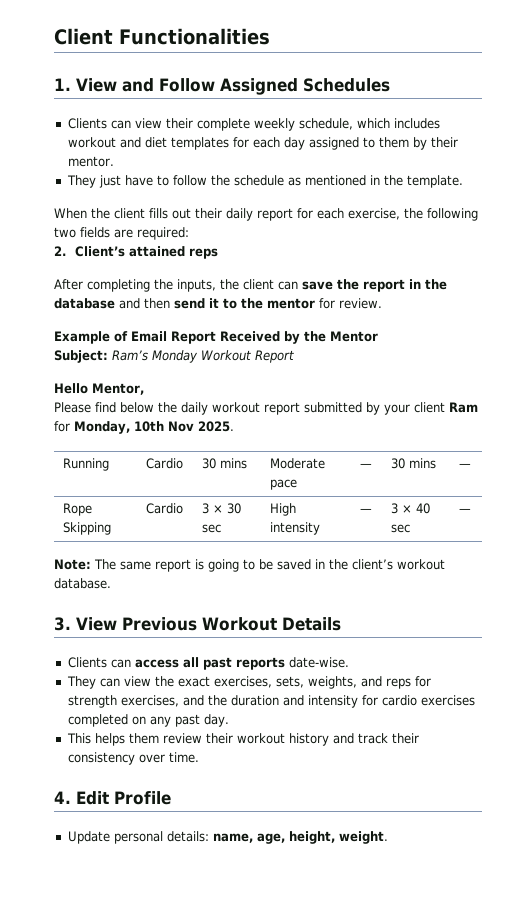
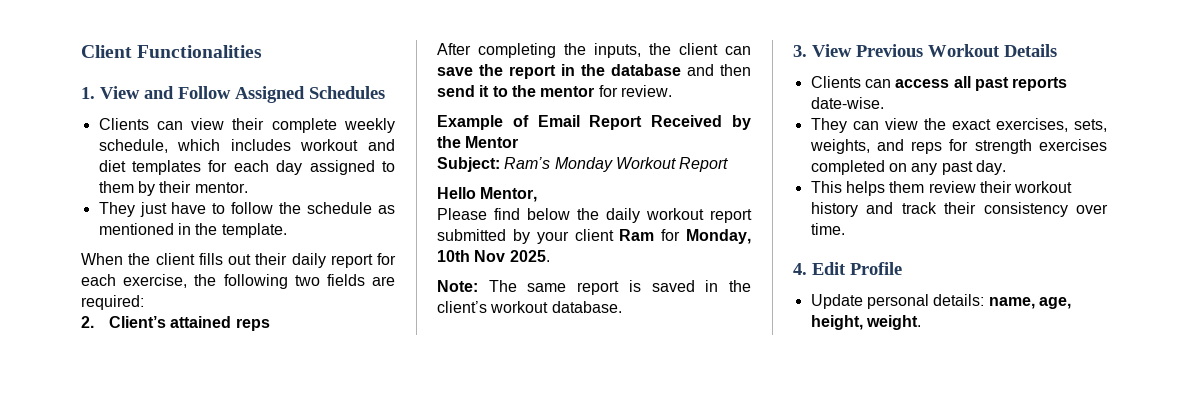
[62,458,109,471] [145,458,183,469] [201,458,247,469] [269,458,325,469] [269,479,297,490] [359,463,372,468] [390,458,436,469] [458,463,471,468] [62,503,92,516] [62,522,111,535] [145,503,183,514] [201,503,241,514] [201,524,221,533] [269,503,296,516] [269,522,320,535] [359,508,372,513] [390,503,430,514] [390,524,410,533] [458,508,471,513] // Running | Cardio | 30 mins | Moderate pace | — | 30 mins | — // Rope Skipping | Cardio | 3 × 30 sec | High intensity | — | 3 × 40 sec | — -> (550, 256) none
[208,559,273,572] going to be -> (641, 286) none
[120,695,417,708] exercises, and the duration and intensity for cardio -> (1032, 146) none

